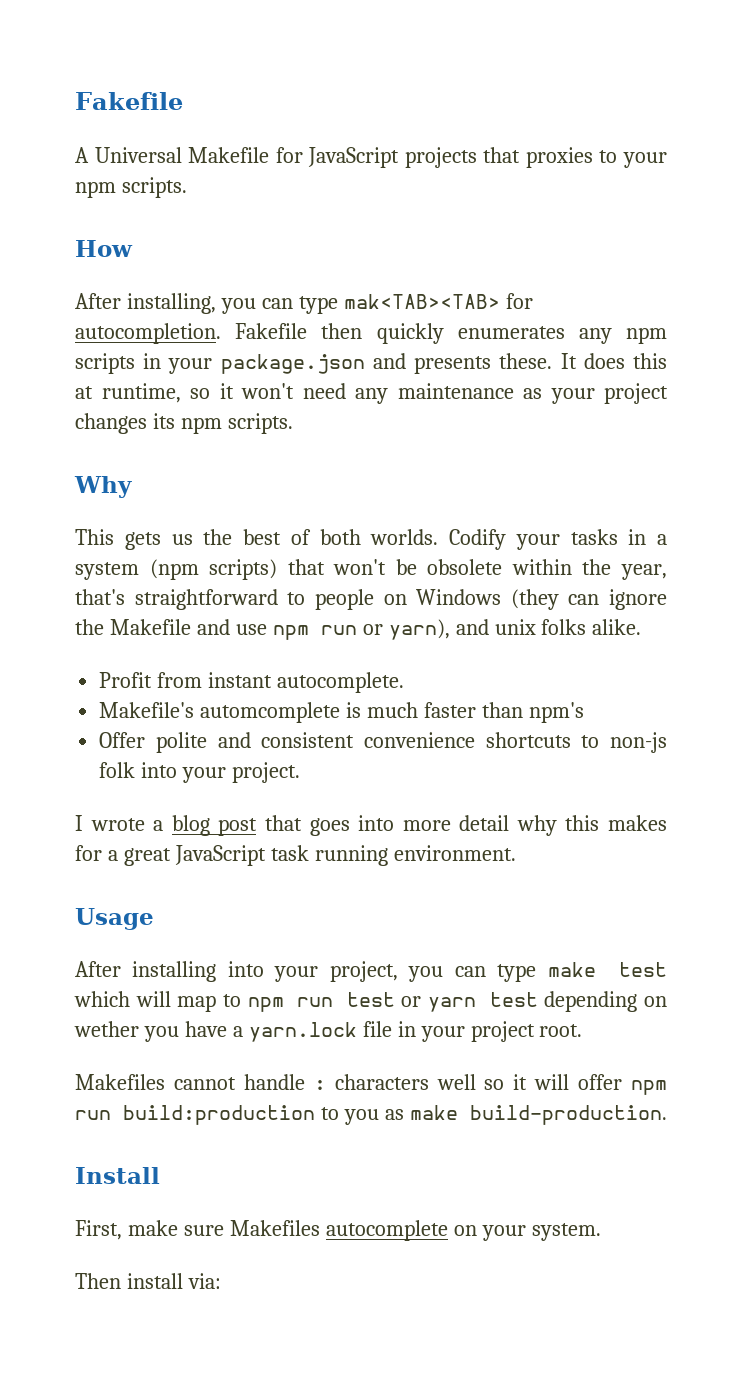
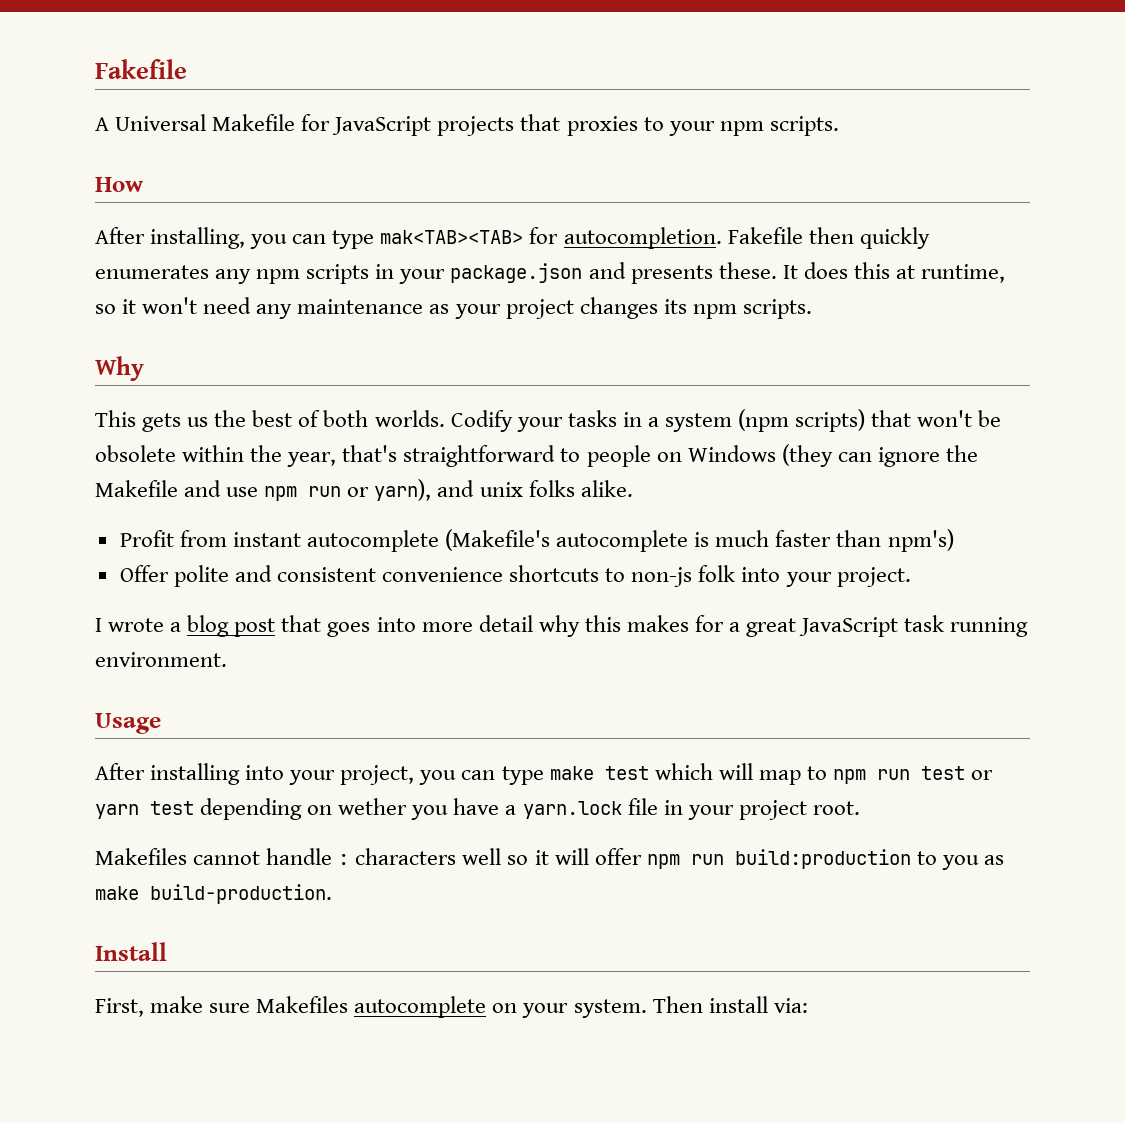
[277,672,405,693] [99,702,341,723] autocomplete. // Makefile's automcomplete -> [306,529,689,552] autocomplete (Makefile's autocomplete
[528,702,584,723] npm's -> [887,529,954,552] npm's)
(601, 1232) // -> (647, 1008) none

